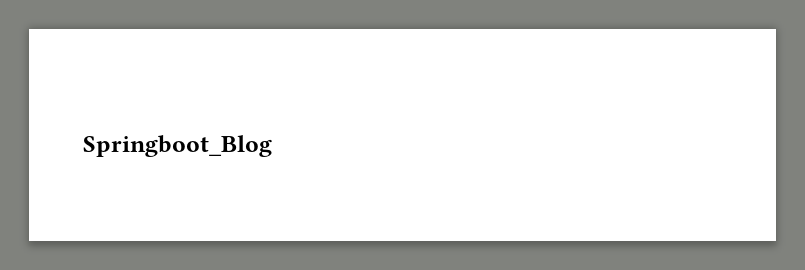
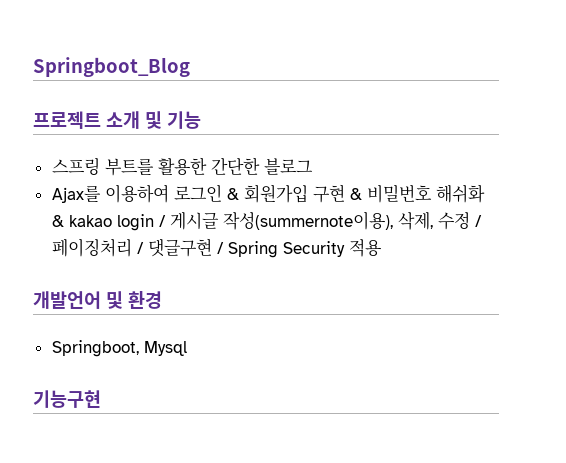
(272, 146) none -> [33,111,201,129] [51,157,313,176] [51,184,485,203] [51,211,482,231] [51,238,382,258] [33,291,162,309] [51,340,187,357] [33,390,101,408] // 프로젝트 소개 및 기능 // 스프링 부트를 활용한 간단한 블로그 // Ajax를 이용하여 로그인 & 회원가입 구현 & 비밀번호 해쉬화 & kakao login / 게시글 작성(summernote이용), 삭제, 수정 / 페이징처리 / 댓글구현 / Spring Security 적용 // 개발언어 및 환경 // Springboot, Mysql // 기능구현

